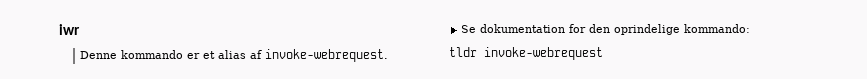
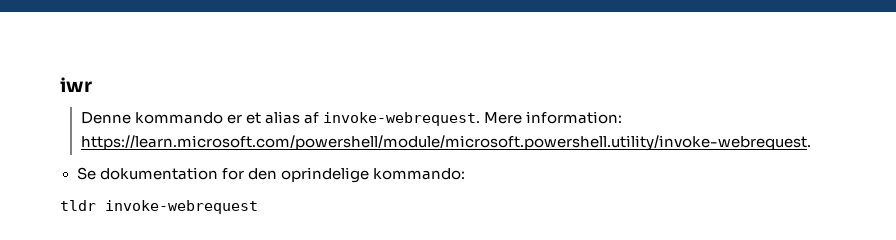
(389, 55) none -> [484,111,623,124] [80,135,811,151] Mere information: https://learn.microsoft.com/powershell/module/microsoft.powershell.utility/invoke-webrequest.

